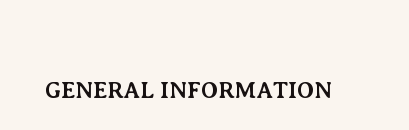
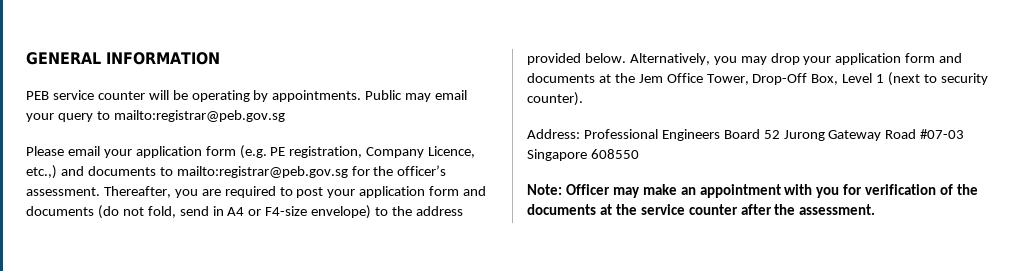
(333, 90) none -> [26,90,468,102] [26,110,285,122] [26,145,476,159] [26,165,447,179] [26,186,487,198] [26,205,463,219] [527,53,963,65] [527,72,988,86] [527,92,583,106] [527,129,965,141] [527,149,639,161] [527,184,979,198] [527,204,876,215] // PEB service counter will be operating by appointments. Public may email your query to mailto:registrar@peb.gov.sg // Please email your application form (e.g. PE registration, Company Licence, etc.,) and documents to mailto:registrar@peb.gov.sg for the officer’s assessment. Thereafter, you are required to post your application form and documents (do not fold, send in A4 or F4-size envelope) to the address provided below. Alternatively, you may drop your application form and documents at the Jem Office Tower, Drop-Off Box, Level 1 (next to security counter). // Address: Professional Engineers Board 52 Jurong Gateway Road #07-03 Singapore 608550 // Note: Officer may make an appointment with you for verification of the documents at the service counter after the assessment.

